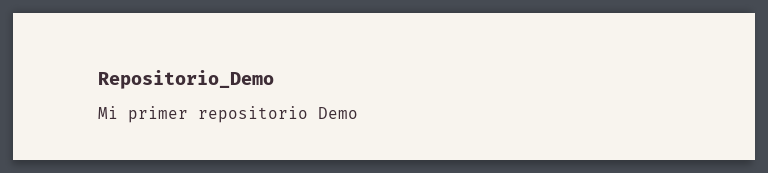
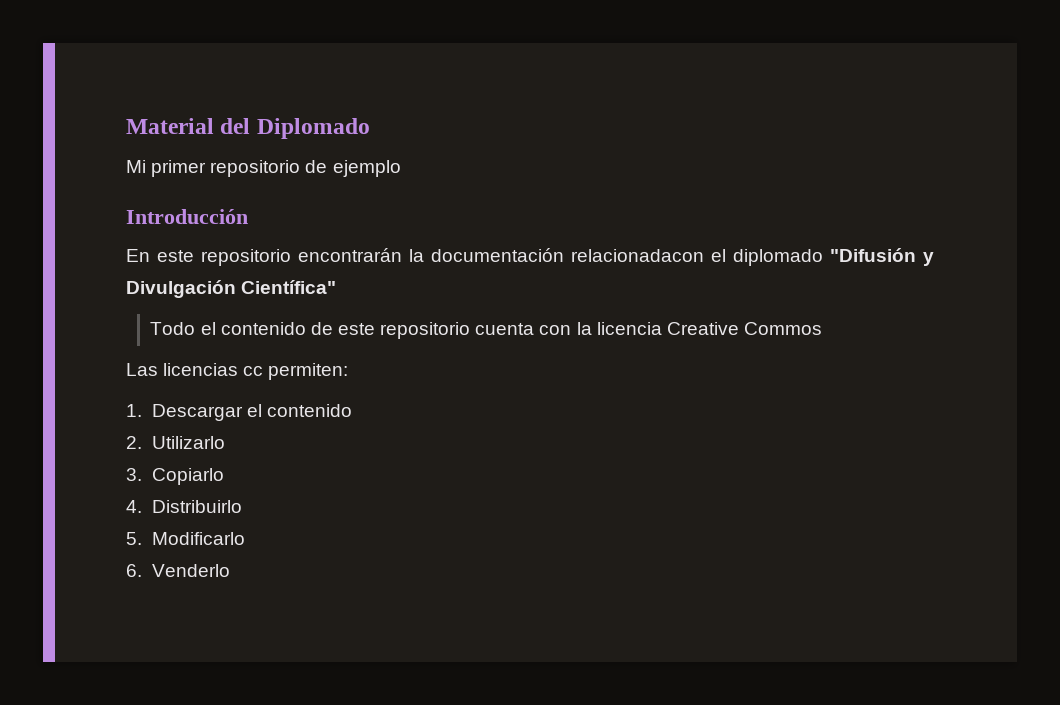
[98,70,274,89] Repositorio_Demo -> [126,118,370,139] Material del Diplomado
[318,107,358,119] Demo -> [305,160,401,177] [126,209,248,224] [126,248,934,266] [126,280,337,298] [150,322,822,339] [126,363,349,380] [126,404,352,421] [126,436,225,449] [126,468,224,485] [126,500,242,513] [126,532,245,545] [126,564,230,577] de ejemplo // Introducción // En este repositorio encontrarán la documentación relacionadacon el diplomado "Difusión y Divulgación Científica" // Todo el contenido de este repositorio cuenta con la licencia Creative Commos // Las licencias cc permiten: // 1. Descargar el contenido // 2. Utilizarlo // 3. Copiarlo // 4. Distribuirlo // 5. Modificarlo // 6. Venderlo

